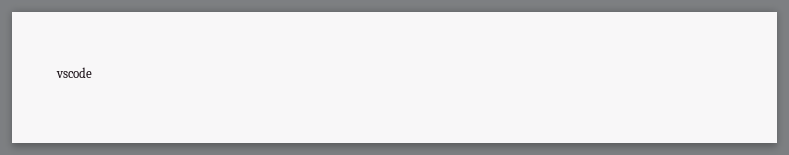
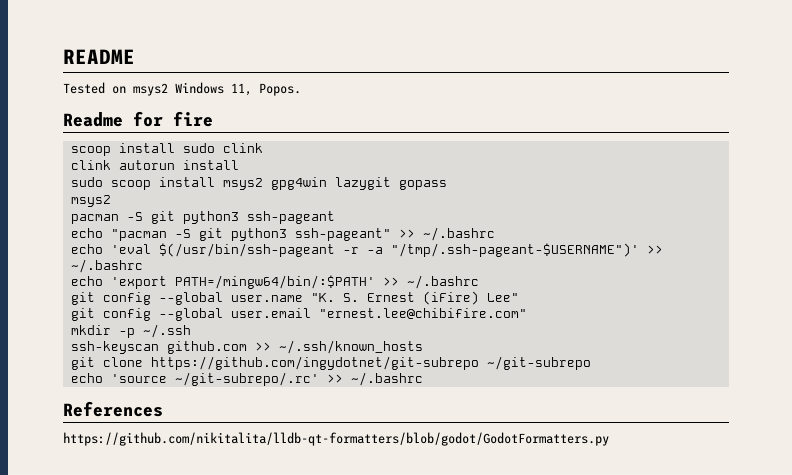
[56,67,92,78] vscode -> [63,49,135,64] [63,82,301,96] [63,111,213,127] [70,143,263,156] [70,160,239,170] [70,177,447,190] [70,195,111,207] [70,211,335,224] [70,227,495,241] [70,243,663,257] [70,259,143,273] [70,275,479,289] [70,291,519,305] [70,308,527,321] [70,324,191,338] [70,340,423,354] [70,356,591,370] [70,372,423,386] [63,401,163,417] [63,432,609,446] README // Tested on msys2 Windows 11, Popos. // Readme for fire // scoop install sudo clink // clink autorun install // sudo scoop install msys2 gpg4win lazygit gopass // msys2 // pacman -S git python3 ssh-pageant // echo "pacman -S git python3 ssh-pageant" >> ~/.bashrc // echo 'eval $(/usr/bin/ssh-pageant -r -a "/tmp/.ssh-pageant-$USERNAME")' >> ~/.bashrc // echo 'export PATH=/mingw64/bin/:$PATH' >> ~/.bashrc // git config --global user.name "K. S. Ernest (iFire) Lee" // git config --global user.email "ernest.lee@chibifire.com" // mkdir -p ~/.ssh // ssh-keyscan github.com >> ~/.ssh/known_hosts // git clone https://github.com/ingydotnet/git-subrepo ~/git-subrepo // echo 'source ~/git-subrepo/.rc' >> ~/.bashrc // References // https://github.com/nikitalita/lldb-qt-formatters/blob/godot/GodotFormatters.py

